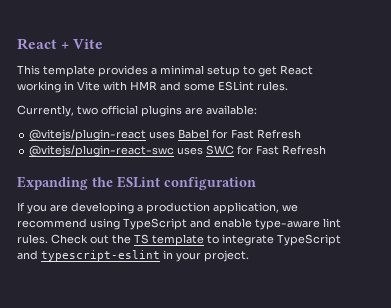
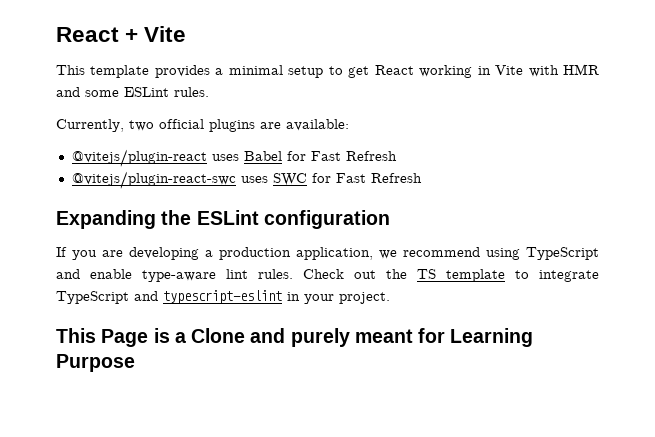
(249, 256) none -> [56,328,534,347] [56,354,135,372] // This Page is a Clone and purely meant for Learning Purpose

